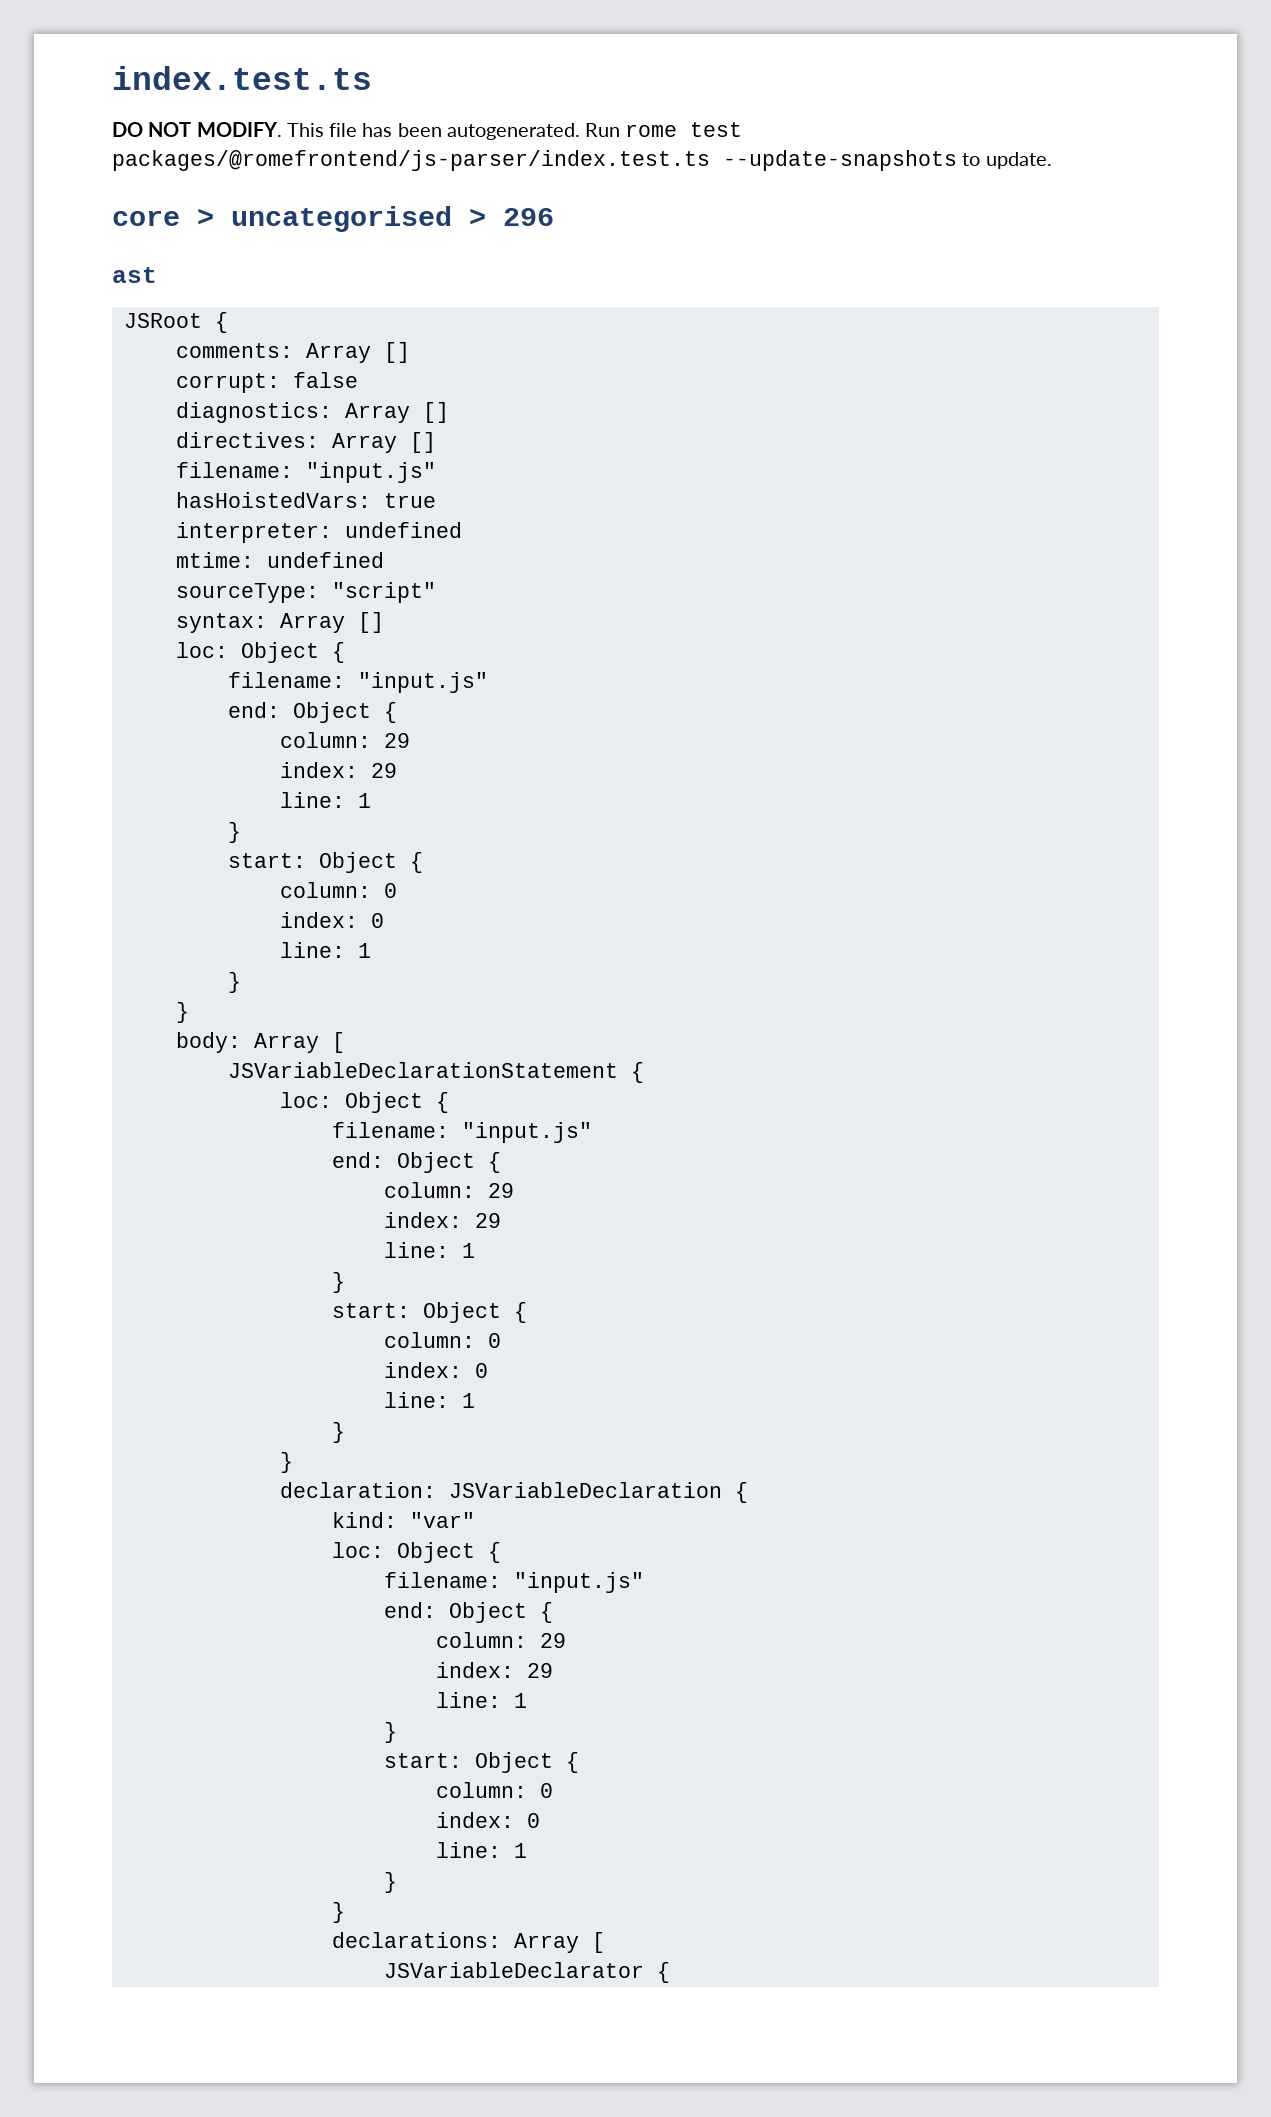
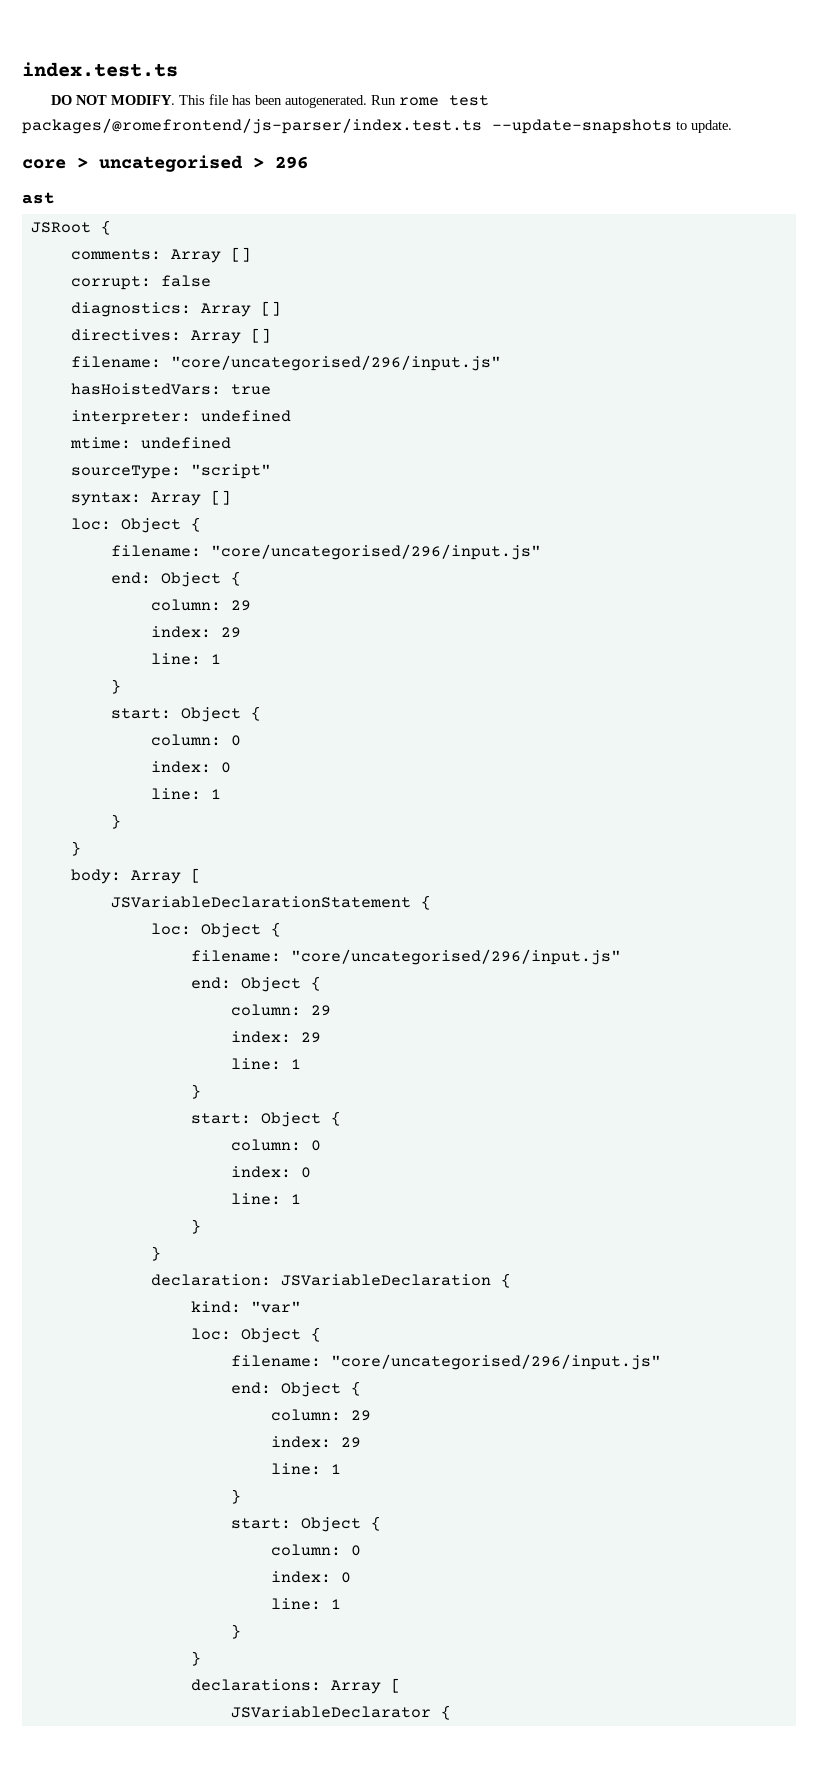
[305,462,436,483] "input.js" -> [170,355,501,371] "core/uncategorised/296/input.js"
[357,672,488,693] "input.js" -> [210,544,541,560] "core/uncategorised/296/input.js"
[461,1122,592,1143] "input.js" -> [290,949,621,965] "core/uncategorised/296/input.js"
[513,1572,644,1593] "input.js" -> [330,1354,661,1370] "core/uncategorised/296/input.js"

